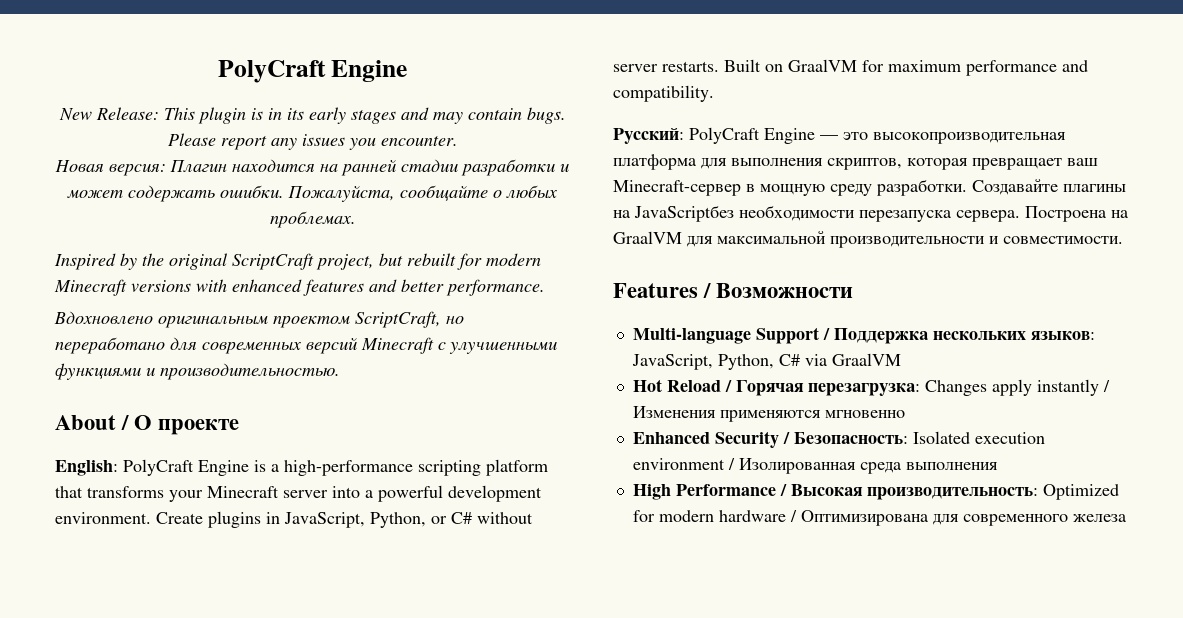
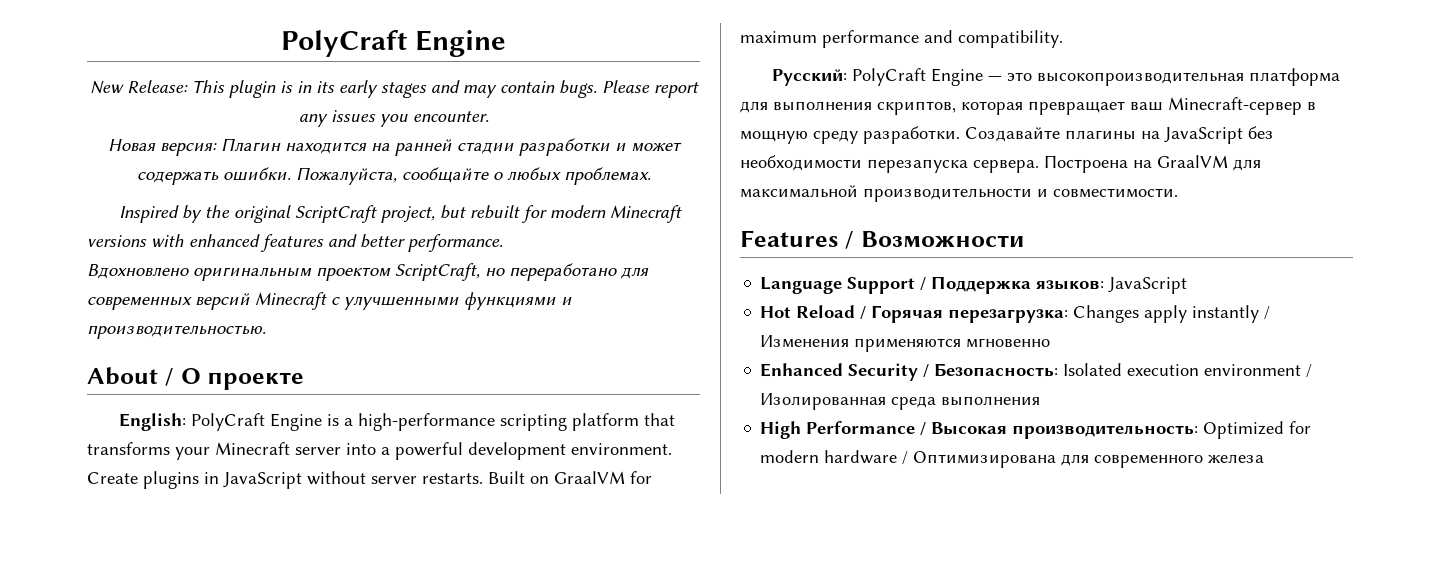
[284,512,472,528] JavaScript, Python, or C# -> [223,472,302,489] JavaScript
[634,205,734,222] JavaScriptбез -> [1164,126,1274,144] JavaScript без
[632,327,751,344] Multi-language -> [760,277,843,294] Language
[932,331,1095,340] [631,353,901,370] нескольких языков: JavaScript, Python, C# via GraalVM -> [1036,277,1188,294] языков: JavaScript

